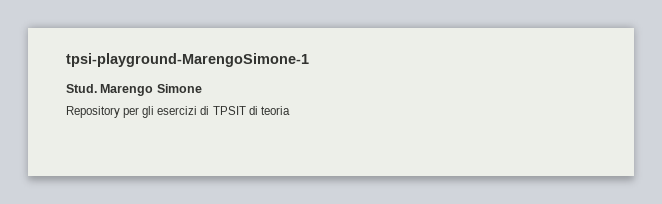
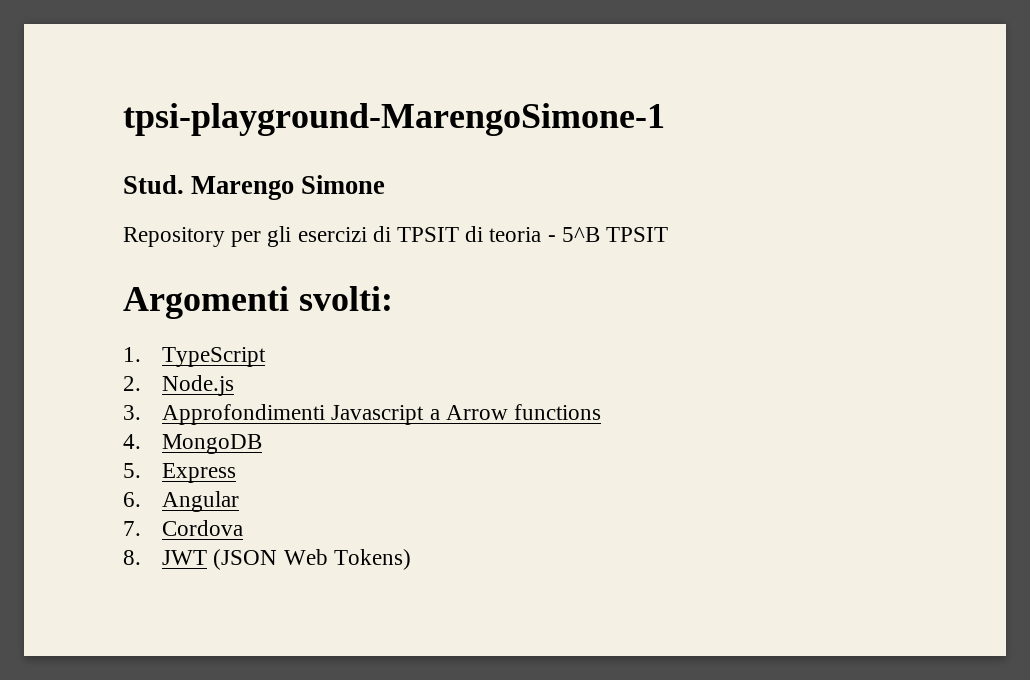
(290, 110) none -> [547,227,669,242] [123,286,393,319] [123,347,267,367] [123,375,235,396] [123,404,601,425] [123,434,263,454] [123,463,237,483] [123,491,240,512] [123,520,244,536] [123,549,411,570] - 5^B TPSIT // Argomenti svolti: // 1. TypeScript // 2. Node.js // 3. Approfondimenti Javascript a Arrow functions // 4. MongoDB // 5. Express // 6. Angular // 7. Cordova // 8. JWT (JSON Web Tokens)

